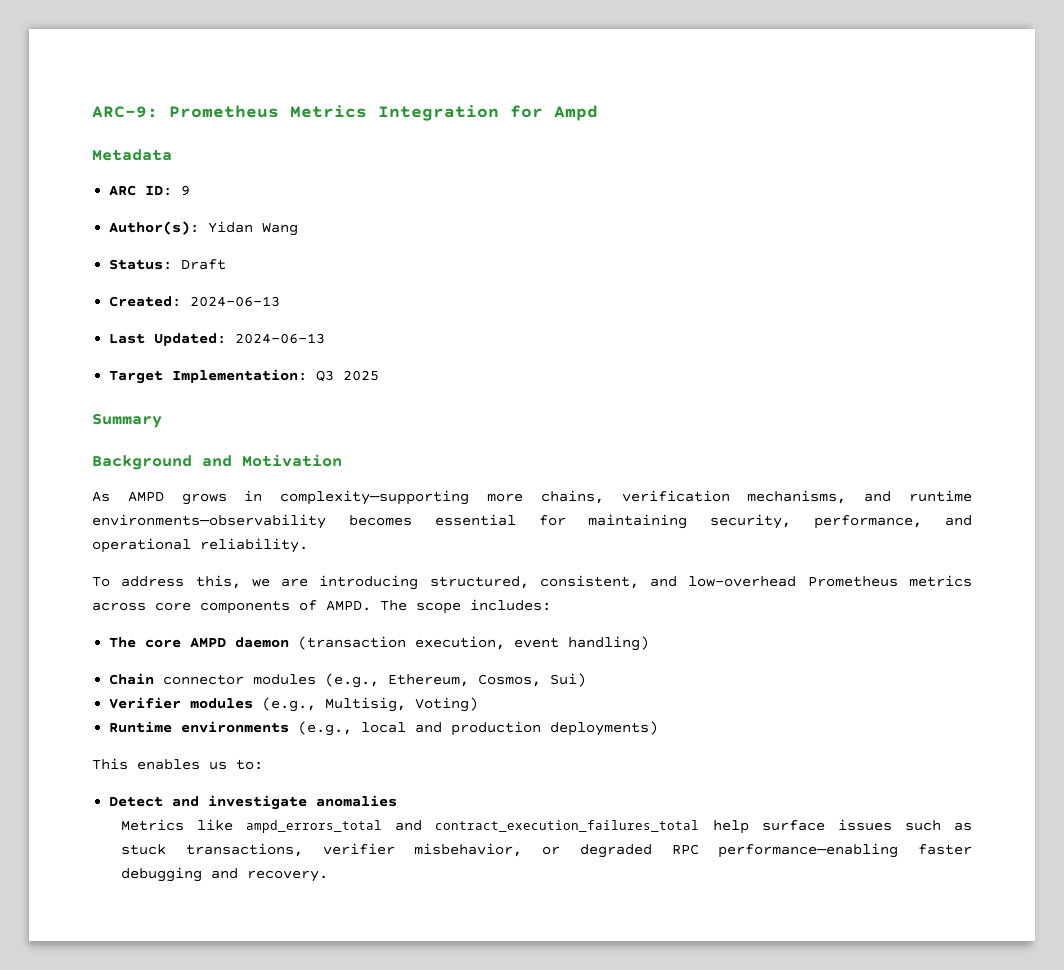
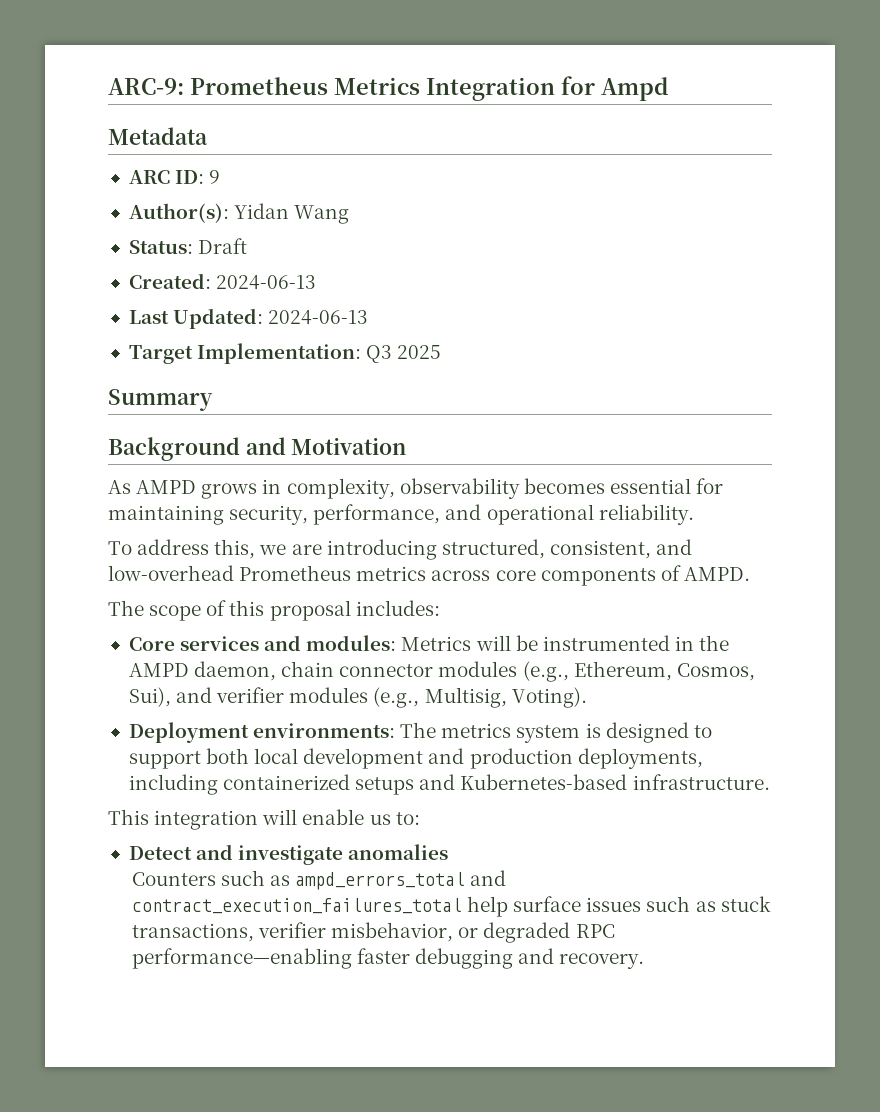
[280,490,972,505] [92,514,326,529] complexity—supporting more chains, verification mechanisms, and runtime environments—observability -> [286,478,520,499] complexity, observability
(371, 605) none -> (750, 574) //
[470,599,551,611] [109,636,650,651] [109,673,155,685] includes: // The core AMPD daemon (transaction execution, event handling) // Chain -> [206,600,440,621] [128,635,730,651] [128,661,335,681] of this proposal includes: // Core services and modules: Metrics will be instrumented in the AMPD daemon, chain
[550,673,587,687] [109,697,479,712] [109,721,659,736] [92,758,200,770] Sui) // Verifier modules (e.g., Multisig, Voting) // Runtime environments (e.g., local and production deployments) // This enables -> [128,687,587,708] [128,722,712,743] [128,748,703,769] [128,774,770,795] [108,809,365,830] Sui), and verifier modules (e.g., Multisig, Voting). // Deployment environments: The metrics system is designed to support both local development and production deployments, including containerized setups and Kubernetes-based infrastructure. // This integration will enable
[121,819,234,831] Metrics like -> [131,870,291,886] Counters such as

